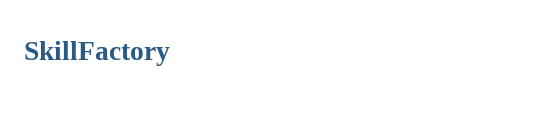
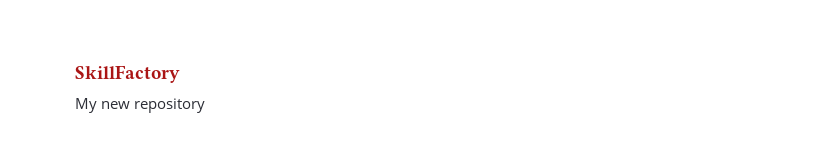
(170, 53) none -> [75,98,206,113] // My new repository

